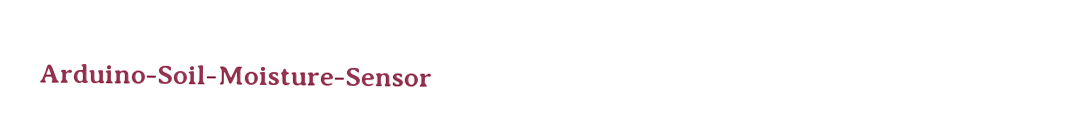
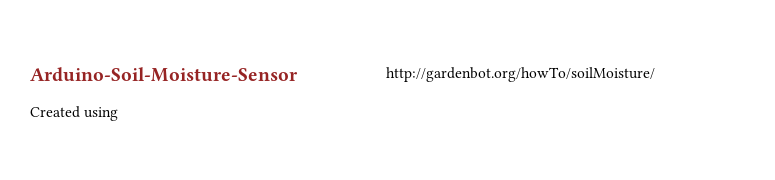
(433, 75) none -> [30,106,119,121] [386,67,655,82] // Created using http://gardenbot.org/howTo/soilMoisture/

